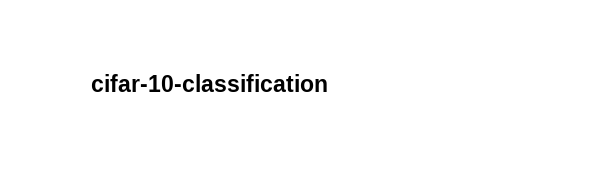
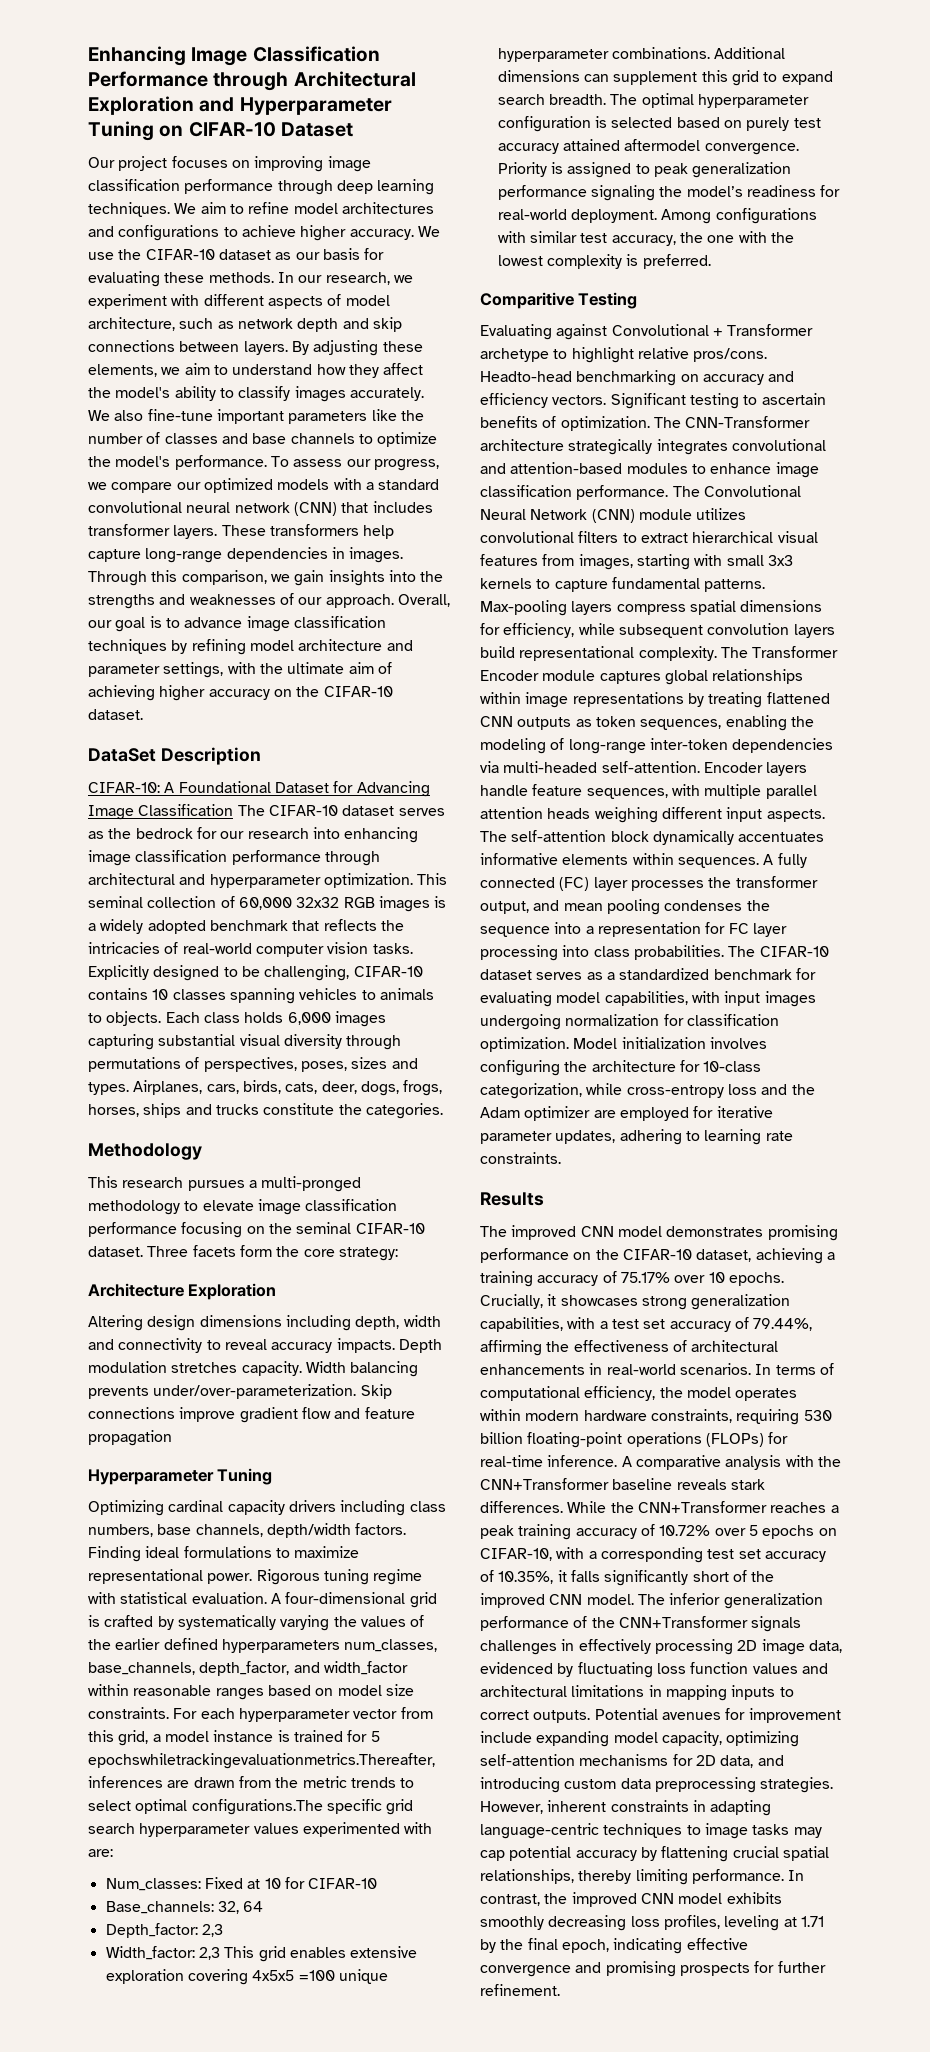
[91,74,328,92] cifar-10-classification -> [88,46,380,66] [88,71,416,91] [88,96,392,115] [88,121,353,141] [88,156,371,172] [88,179,435,195] [88,202,434,217] [88,225,440,241] [88,248,385,260] [88,271,413,287] [88,294,390,309] [88,317,402,332] [88,340,423,356] [88,363,424,378] [88,386,424,402] [88,409,424,424] [88,432,438,447] [88,455,439,471] [88,478,440,493] [88,501,433,516] [88,524,395,539] [88,547,404,563] [88,570,444,586] [88,593,450,609] [88,616,386,632] [88,639,413,655] [88,662,392,678] [88,685,393,701] [88,709,143,720] [88,747,261,765] [88,781,430,797] [88,804,445,820] [88,827,419,843] [88,850,380,866] [88,873,448,888] [88,896,447,912] [88,919,404,934] [88,942,413,957] [88,965,423,981] [88,988,434,1004] [88,1011,386,1027] [88,1034,402,1050] [88,1057,418,1072] [88,1080,443,1096] [88,1103,443,1119] [88,1143,202,1160] [88,1176,362,1192] [88,1199,398,1215] [88,1222,425,1238] [88,1245,398,1261] [88,1283,277,1300] [88,1315,441,1331] [88,1338,442,1353] [88,1361,419,1377] [88,1384,392,1399] [88,1407,415,1423] [88,1430,172,1446] [88,1468,273,1485] [88,1500,446,1516] [88,1523,407,1538] [88,1546,360,1562] [88,1569,423,1585] [88,1592,437,1608] [88,1615,425,1631] [88,1638,438,1653] [88,1661,408,1676] [88,1684,414,1700] [88,1707,433,1722] [88,1730,380,1746] [88,1753,435,1769] [88,1776,415,1788] [88,1799,414,1815] [88,1822,433,1837] [88,1849,113,1857] [105,1877,378,1891] [105,1901,264,1914] [105,1923,223,1938] [105,1946,418,1962] [105,1969,388,1985] [497,47,786,62] [497,70,833,86] [497,93,809,108] [497,116,821,132] [497,139,799,155] [497,162,792,178] [497,185,841,201] [497,208,817,224] [497,231,794,246] [497,254,711,269] [480,292,638,309] [480,324,814,340] [480,347,768,363] [480,370,795,386] [480,393,826,409] [480,416,811,431] [480,439,826,455] [480,462,819,478] [480,485,801,500] [480,508,747,523] [480,531,818,543] [480,554,793,570] [480,577,766,592] [480,600,823,616] [480,623,835,638] [480,646,839,661] [480,669,804,685] [480,692,830,708] [480,715,814,731] [480,738,834,754] [480,761,808,776] [480,784,817,799] [480,807,825,823] [480,830,825,845] [480,853,807,868] [480,876,818,891] [480,899,770,915] [480,922,787,937] [480,945,829,961] [480,968,816,980] [480,991,816,1007] [480,1014,779,1030] [480,1037,767,1052] [480,1060,762,1076] [480,1083,815,1099] [480,1106,773,1121] [480,1129,793,1145] [480,1152,561,1164] [480,1192,544,1206] [480,1225,838,1241] [480,1248,835,1264] [480,1271,784,1287] [480,1294,791,1310] [480,1317,813,1332] [480,1340,779,1356] [480,1363,834,1375] [480,1386,798,1401] [480,1409,832,1425] [480,1432,789,1448] [480,1455,841,1470] [480,1478,765,1490] [480,1501,839,1513] [480,1524,837,1540] [480,1547,826,1563] [480,1570,775,1586] [480,1593,823,1609] [480,1616,802,1632] [480,1639,842,1655] [480,1662,828,1678] [480,1685,794,1701] [480,1708,841,1723] [480,1731,800,1747] [480,1754,784,1768] [480,1777,834,1793] [480,1800,772,1816] [480,1823,822,1839] [480,1846,829,1862] [480,1869,805,1885] [480,1892,782,1907] [480,1915,824,1931] [480,1938,748,1954] [480,1961,826,1977] [480,1984,560,1996] Enhancing Image Classification Performance through Architectural Exploration and Hyperparameter Tuning on CIFAR-10 Dataset // Our project focuses on improving image classification performance through deep learning techniques. We aim to refine model architectures and configurations to achieve higher accuracy. We use the CIFAR-10 dataset as our basis for evaluating these methods. In our research, we experiment with different aspects of model architecture, such as network depth and skip connections between layers. By adjusting these elements, we aim to understand how they affect the model's ability to classify images accurately. We also fine-tune important parameters like the number of classes and base channels to optimize the model's performance. To assess our progress, we compare our optimized models with a standard convolutional neural network (CNN) that includes transformer layers. These transformers help capture long-range dependencies in images. Through this comparison, we gain insights into the strengths and weaknesses of our approach. Overall, our goal is to advance image classification techniques by refining model architecture and parameter settings, with the ultimate aim of achieving higher accuracy on the CIFAR-10 dataset. // DataSet Description // CIFAR-10: A Foundational Dataset for Advancing Image Classification The CIFAR-10 dataset serves as the bedrock for our research into enhancing image classification performance through architectural and hyperparameter optimization. This seminal collection of 60,000 32x32 RGB images is a widely adopted benchmark that reflects the intricacies of real-world computer vision tasks. Explicitly designed to be challenging, CIFAR-10 contains 10 classes spanning vehicles to animals to objects. Each class holds 6,000 images capturing substantial visual diversity through permutations of perspectives, poses, sizes and types. Airplanes, cars, birds, cats, deer, dogs, frogs, horses, ships and trucks constitute the categories. // Methodology // This research pursues a multi-pronged methodology to elevate image classification performance focusing on the seminal CIFAR-10 dataset. Three facets form the core strategy: // Architecture Exploration // Altering design dimensions including depth, width and connectivity to reveal accuracy impacts. Depth modulation stretches capacity. Width balancing prevents under/over-parameterization. Skip connections improve gradient flow and feature propagation // Hyperparameter Tuning // Optimizing cardinal capacity drivers including class numbers, base channels, depth/width factors. Finding ideal formulations to maximize representational power. Rigorous tuning regime with statistical evaluation. A four-dimensional grid is crafted by systematically varying the values of the earlier defined hyperparameters num_classes, base_channels, depth_factor, and width_factor within reasonable ranges based on model size constraints. For each hyperparameter vector from this grid, a model instance is trained for 5 epochswhiletrackingevaluationmetrics.Thereafter, inferences are drawn from the metric trends to select optimal configurations.The specific grid search hyperparameter values experimented with are: // Num_classes: Fixed at 10 for CIFAR-10 // Base_channels: 32, 64 // Depth_factor: 2,3 // Width_factor: 2,3 This grid enables extensive exploration covering 4x5x5 =100 unique hyperparameter combinations. Additional dimensions can supplement this grid to expand search breadth. The optimal hyperparameter configuration is selected based on purely test accuracy attained aftermodel convergence. Priority is assigned to peak generalization performance signaling the model’s readiness for real-world deployment. Among configurations with similar test accuracy, the one with the lowest complexity is preferred. // Comparitive Testing // Evaluating against Convolutional + Transformer archetype to highlight relative pros/cons. Headto-head benchmarking on accuracy and efficiency vectors. Significant testing to ascertain benefits of optimization. The CNN-Transformer architecture strategically integrates convolutional and attention-based modules to enhance image classification performance. The Convolutional Neural Network (CNN) module utilizes convolutional filters to extract hierarchical visual features from images, starting with small 3x3 kernels to capture fundamental patterns. Max-pooling layers compress spatial dimensions for efficiency, while subsequent convolution layers build representational complexity. The Transformer Encoder module captures global relationships within image representations by treating flattened CNN outputs as token sequences, enabling the modeling of long-range inter-token dependencies via multi-headed self-attention. Encoder layers handle feature sequences, with multiple parallel attention heads weighing different input aspects. The self-attention block dynamically accentuates informative elements within sequences. A fully connected (FC) layer processes the transformer output, and mean pooling condenses the sequence into a representation for FC layer processing into class probabilities. The CIFAR-10 dataset serves as a standardized benchmark for evaluating model capabilities, with input images undergoing normalization for classification optimization. Model initialization involves configuring the architecture for 10-class categorization, while cross-entropy loss and the Adam optimizer are employed for iterative parameter updates, adhering to learning rate constraints. // Results // The improved CNN model demonstrates promising performance on the CIFAR-10 dataset, achieving a training accuracy of 75.17% over 10 epochs. Crucially, it showcases strong generalization capabilities, with a test set accuracy of 79.44%, affirming the effectiveness of architectural enhancements in real-world scenarios. In terms of computational efficiency, the model operates within modern hardware constraints, requiring 530 billion floating-point operations (FLOPs) for real-time inference. A comparative analysis with the CNN+Transformer baseline reveals stark differences. While the CNN+Transformer reaches a peak training accuracy of 10.72% over 5 epochs on CIFAR-10, with a corresponding test set accuracy of 10.35%, it falls significantly short of the improved CNN model. The inferior generalization performance of the CNN+Transformer signals challenges in effectively processing 2D image data, evidenced by fluctuating loss function values and architectural limitations in mapping inputs to correct outputs. Potential avenues for improvement include expanding model capacity, optimizing self-attention mechanisms for 2D data, and introducing custom data preprocessing strategies. However, inherent constraints in adapting language-centric techniques to image tasks may cap potential accuracy by flattening crucial spatial relationships, thereby limiting performance. In contrast, the improved CNN model exhibits smoothly decreasing loss profiles, leveling at 1.71 by the final epoch, indicating effective convergence and promising prospects for further refinement.

